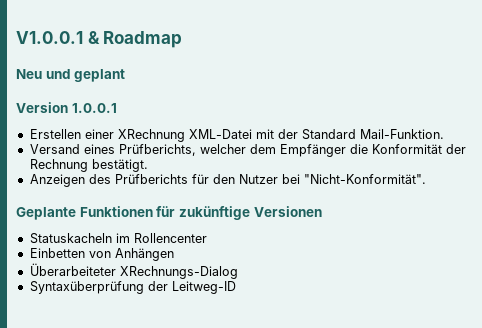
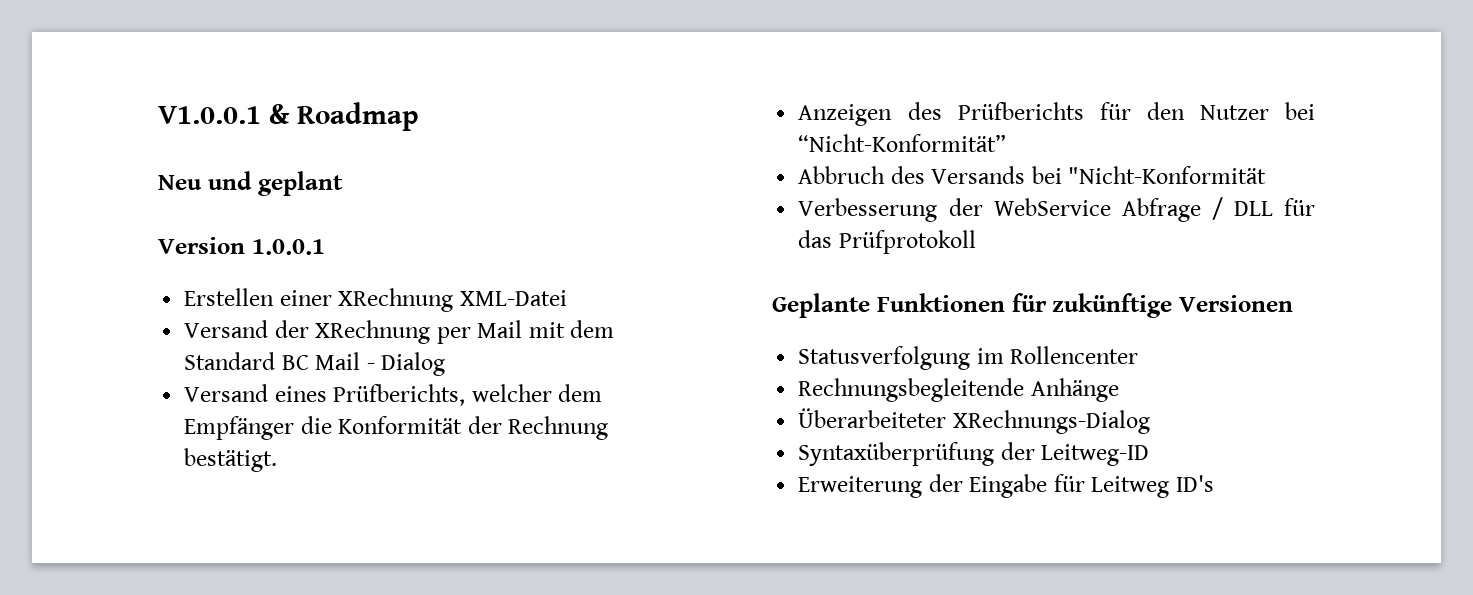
[255,129,444,140] mit der Standard Mail-Funktion. -> [184,320,615,344] [184,352,446,376] // Versand der XRechnung per Mail mit dem Standard BC Mail - Dialog
[303,174,426,184] "Nicht-Konformität". -> [798,134,1007,152] [798,166,1267,184] [798,197,1315,222] [798,230,976,254] “Nicht-Konformität” // Abbruch des Versands bei "Nicht-Konformität // Verbesserung der WebService Abfrage / DLL für das Prüfprotokoll
[29,233,112,244] Statuskacheln -> [798,346,971,370] Statusverfolgung
[29,248,174,261] Einbetten von Anhängen -> [798,378,1119,402] Rechnungsbegleitende Anhänge
(236, 287) none -> [798,474,1214,498] // Erweiterung der Eingabe für Leitweg ID's

